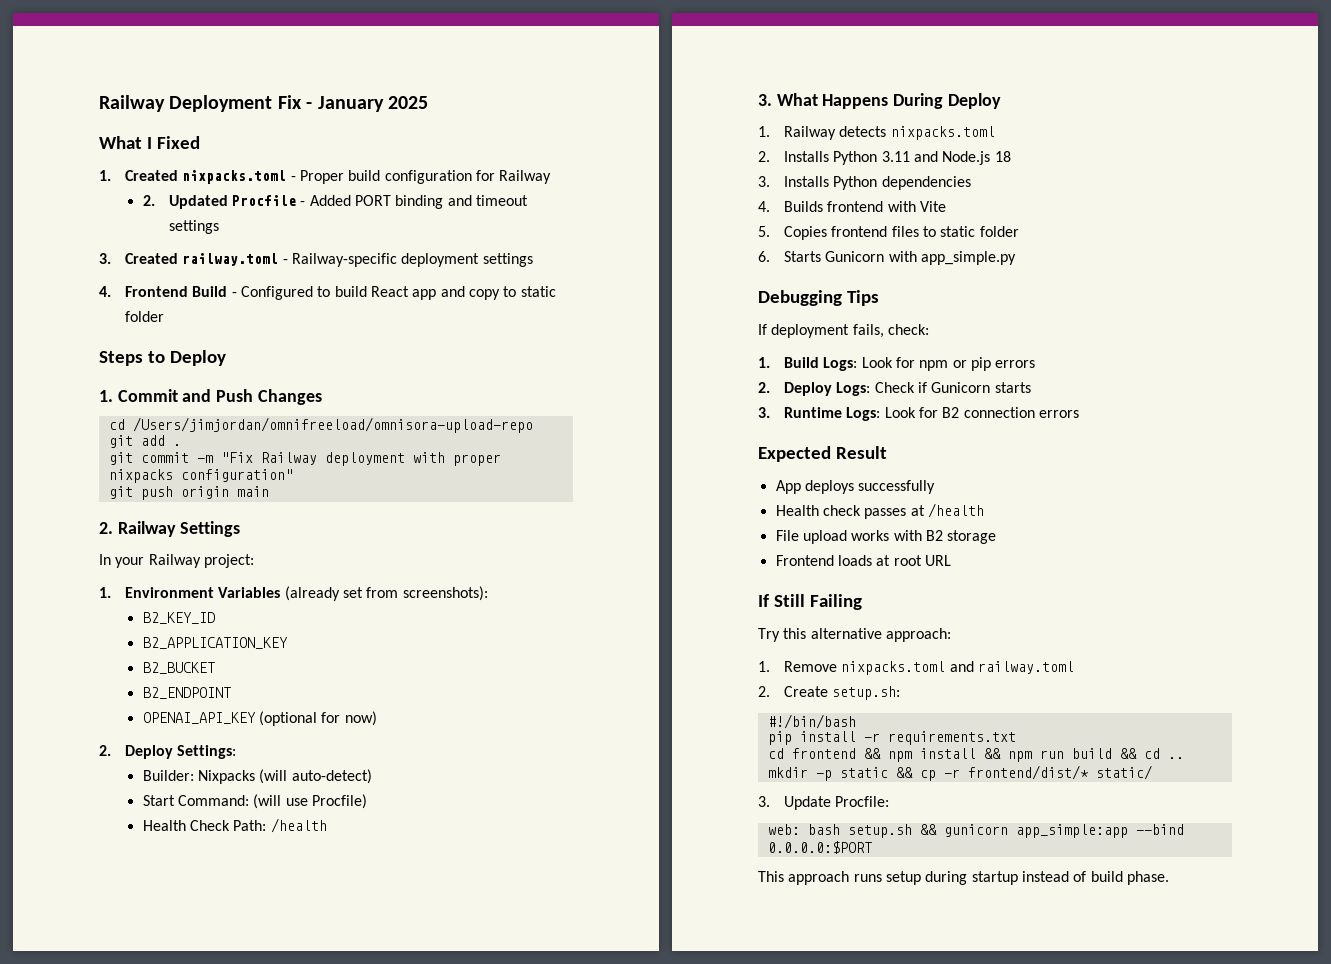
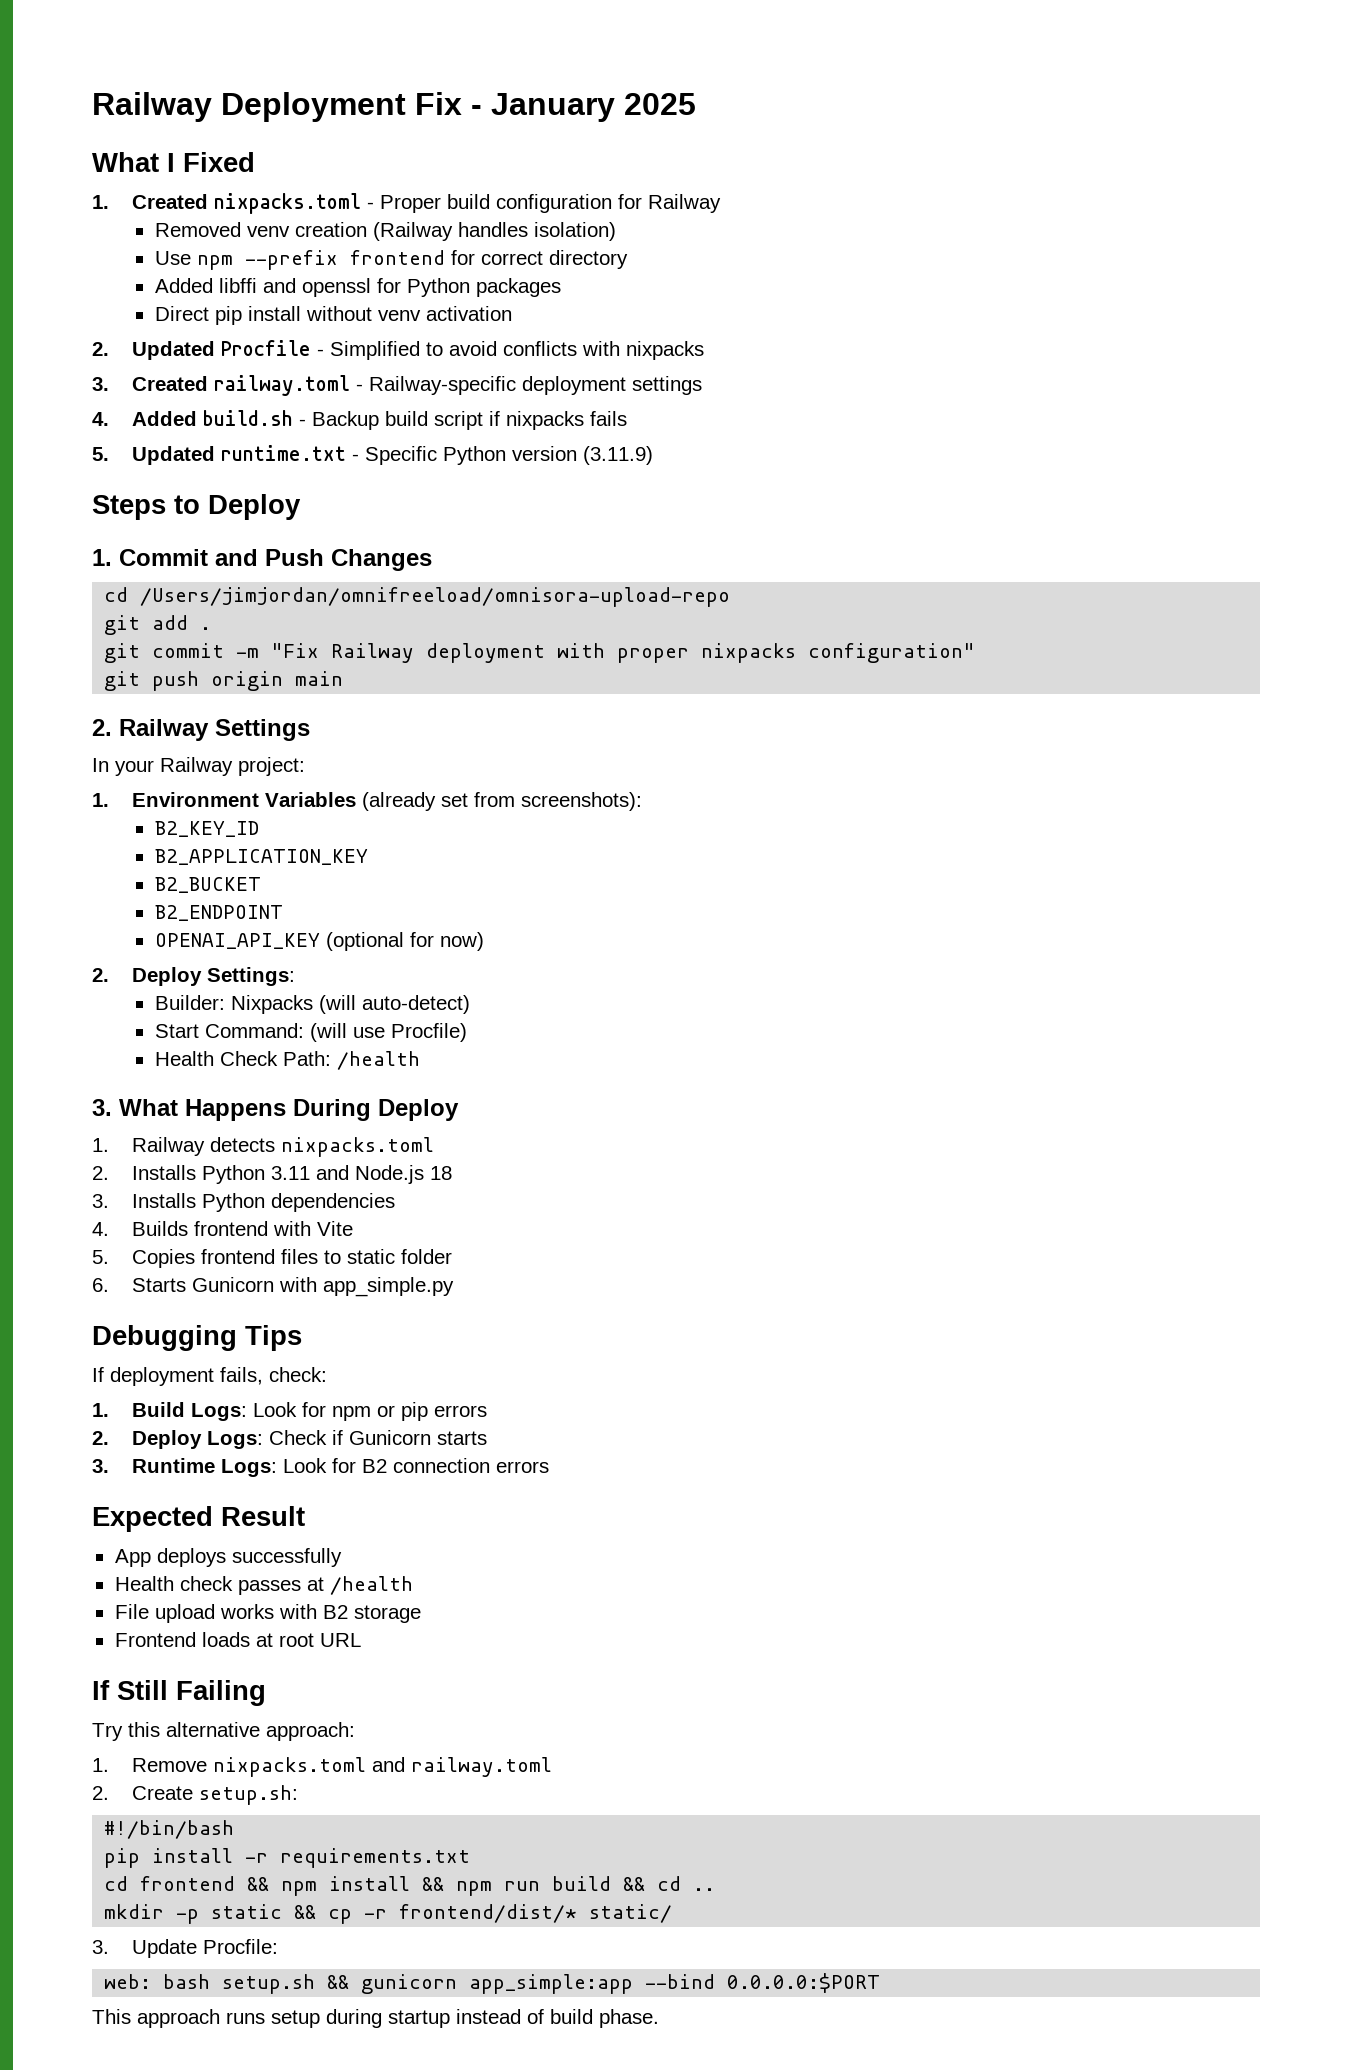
[142,195,528,209] [168,220,219,234] 2. Updated Procfile - Added PORT binding and timeout settings -> [154,222,616,241] [154,250,628,270] [154,278,561,297] [154,306,512,325] [92,340,705,360] Removed venv creation (Railway handles isolation) // Use npm --prefix frontend for correct directory // Added libffi and openssl for Python packages // Direct pip install without venv activation // 2. Updated Procfile - Simplified to avoid conflicts with nixpacks
[125,286,556,300] [125,311,165,322] Frontend Build - Configured to build React app and copy to static folder -> [132,410,628,430] [92,445,654,465] Added build.sh - Backup build script if nixpacks fails // 5. Updated runtime.txt - Specific Python version (3.11.9)

